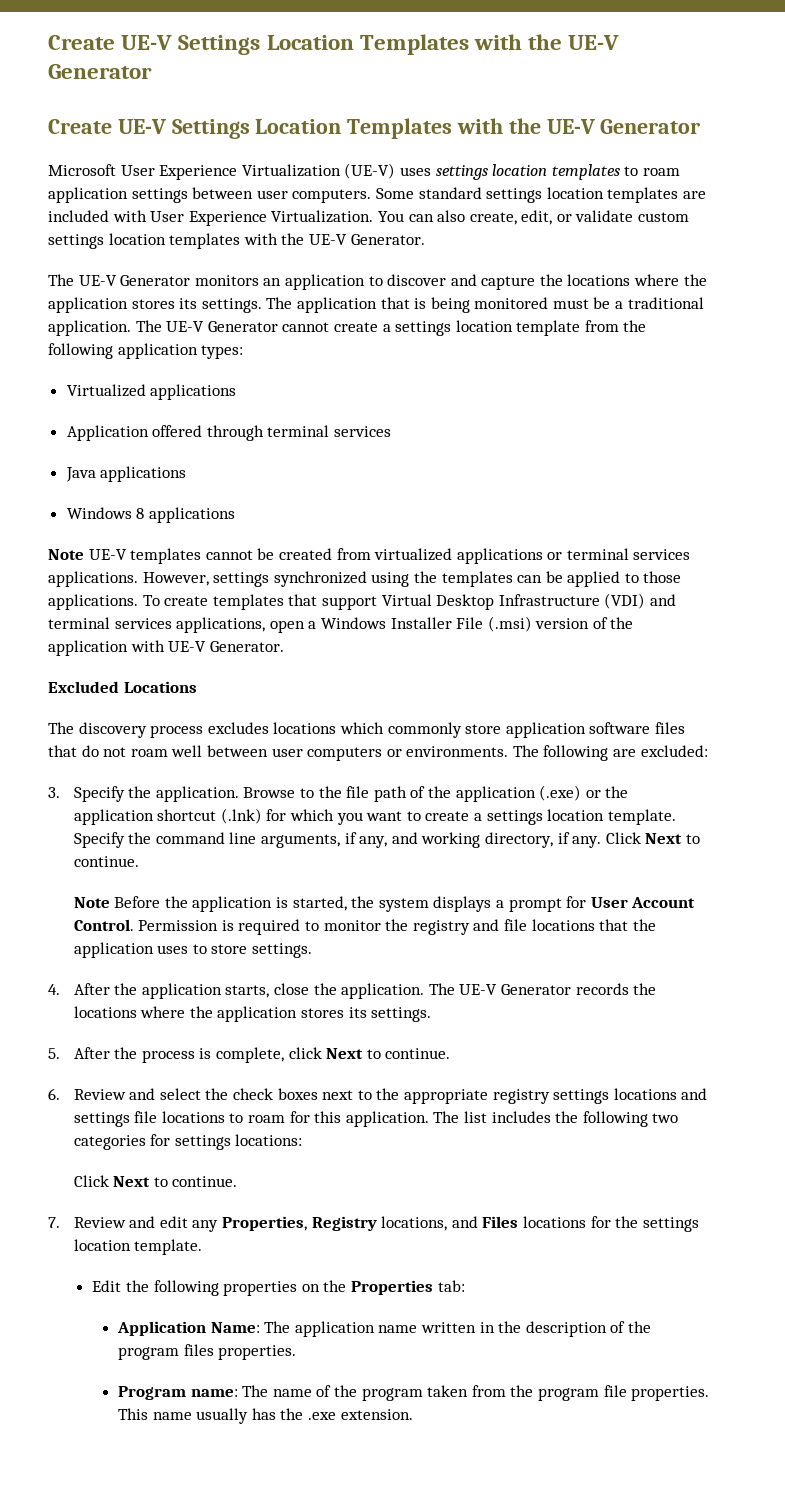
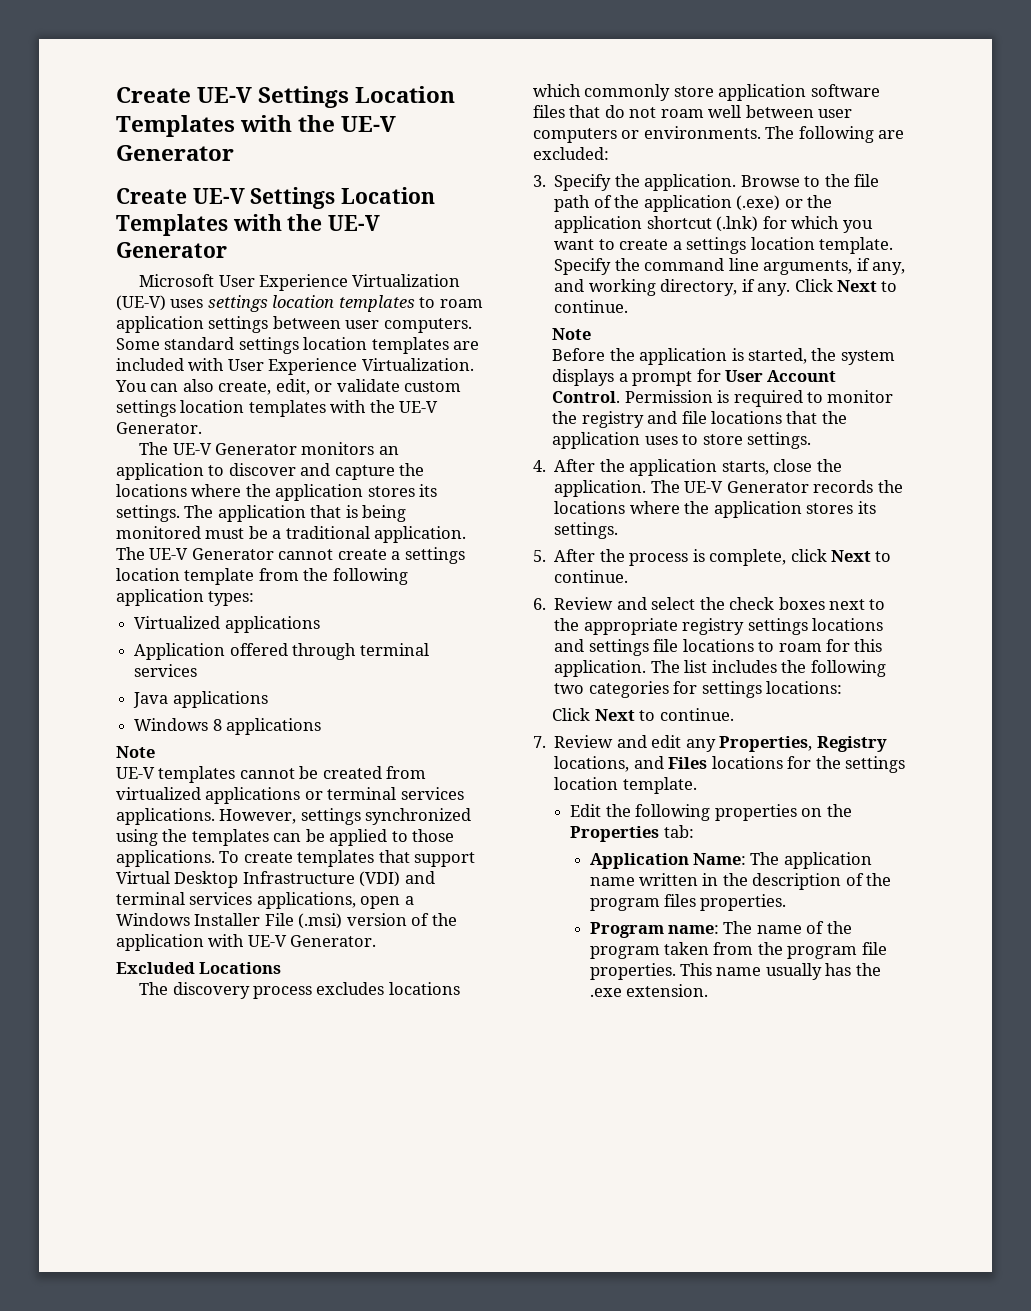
(84, 554) none -> (155, 752) //
(110, 902) none -> (592, 334) //

